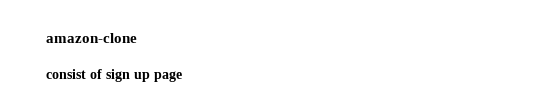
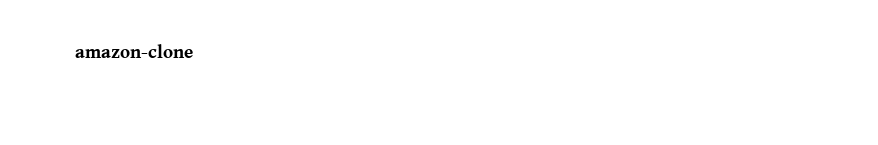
[46,69,182,82] // consist of sign up page -> (193, 51) none

